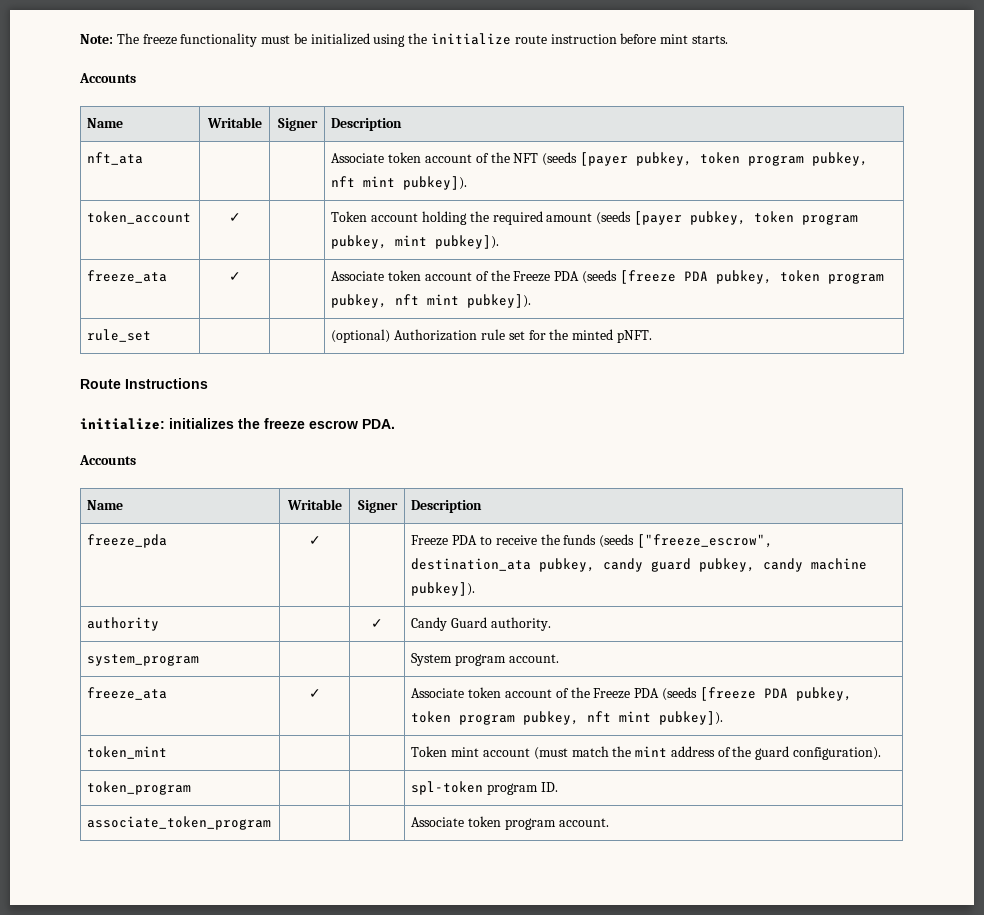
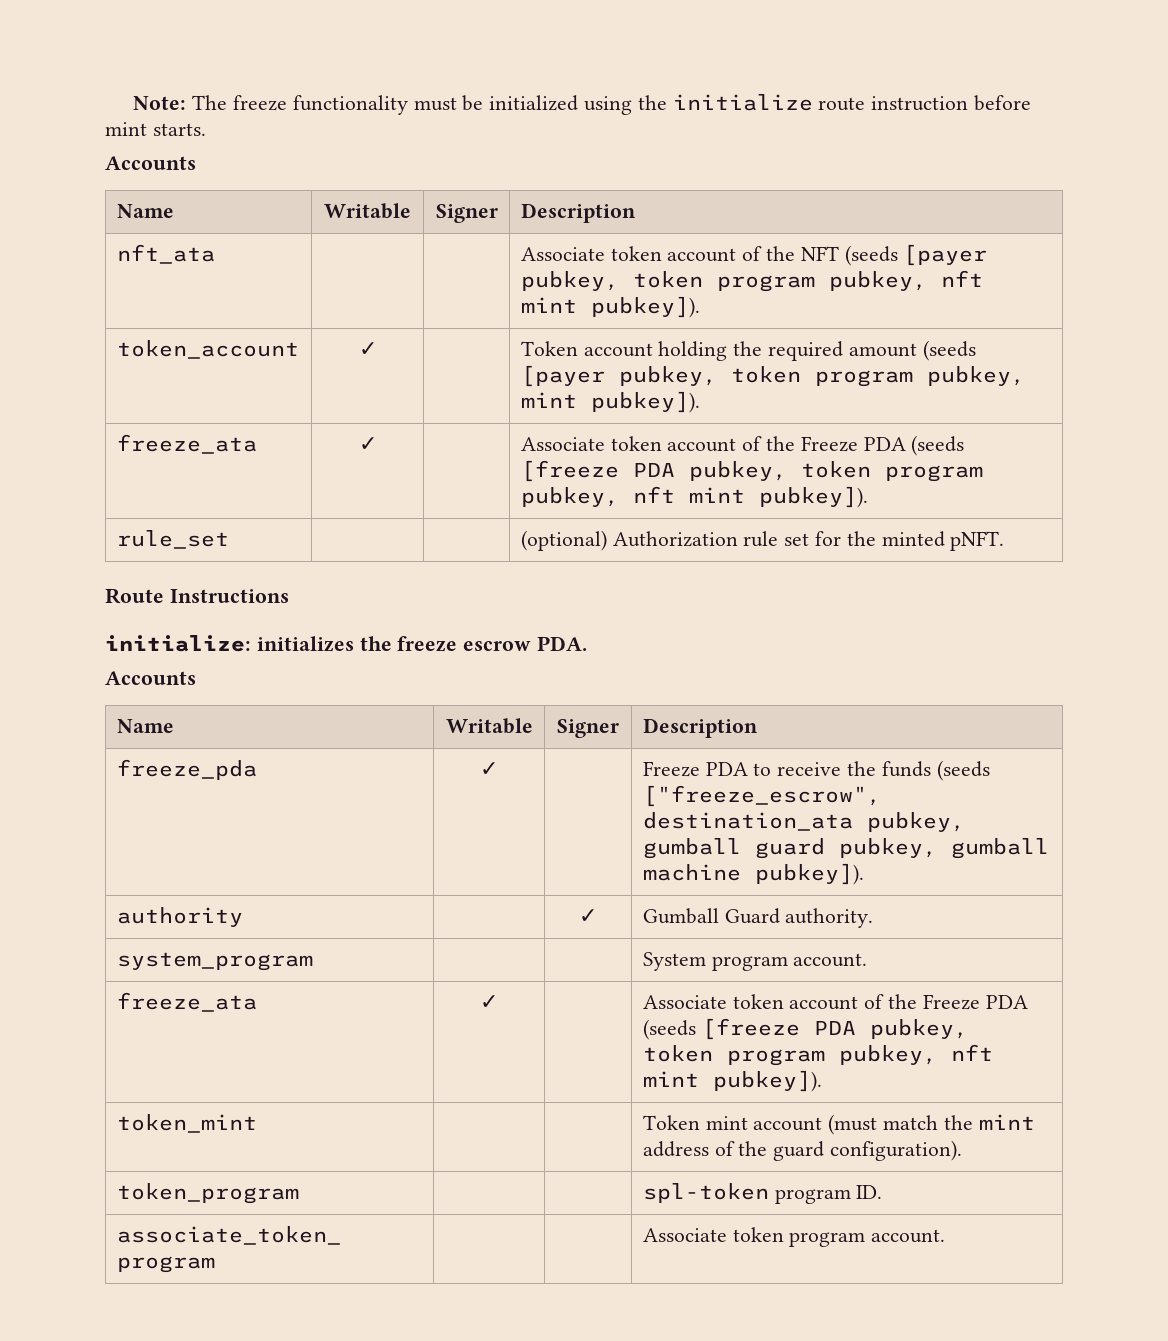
[603,558,644,572] candy -> [642,838,741,859] gumball
[763,558,804,572] candy -> [950,838,1049,859] gumball
[411,617,448,631] Candy -> [642,908,719,924] Gumball

